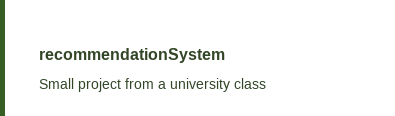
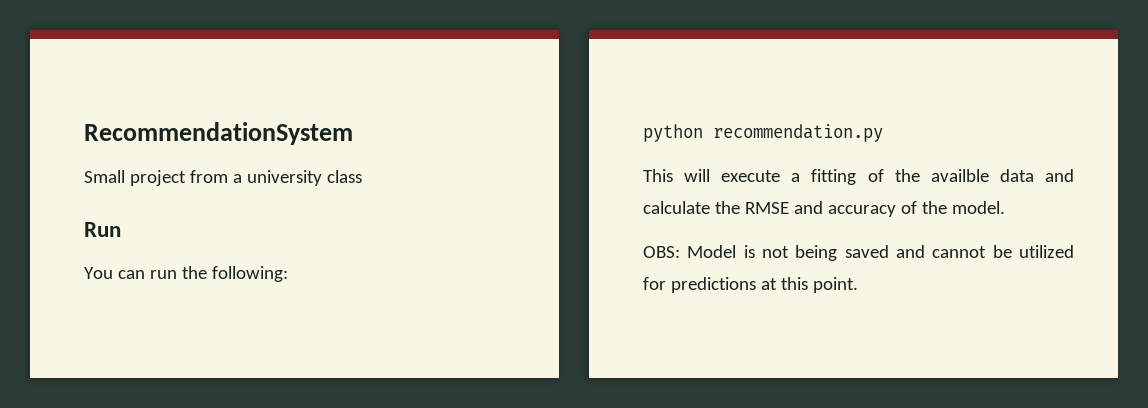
[39,48,225,63] recommendationSystem -> [84,122,353,145] RecommendationSystem
(266, 83) none -> [84,222,121,237] [84,266,288,282] [643,124,883,142] [643,169,1074,185] [643,201,1005,217] [643,245,1074,261] [643,277,858,293] // Run // You can run the following: // python recommendation.py // This will execute a fitting of the availble data and calculate the RMSE and accuracy of the model. // OBS: Model is not being saved and cannot be utilized for predictions at this point.

